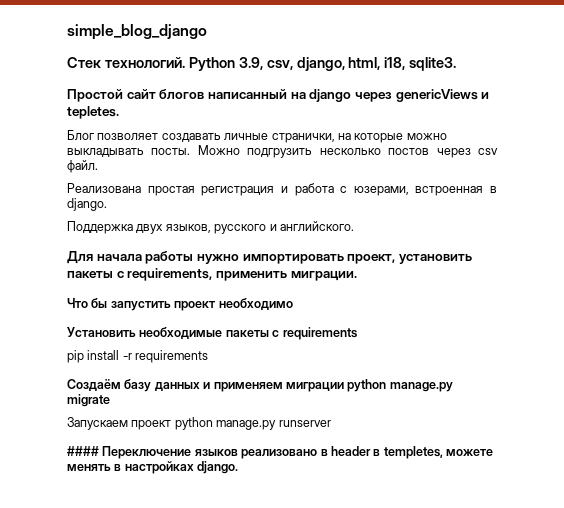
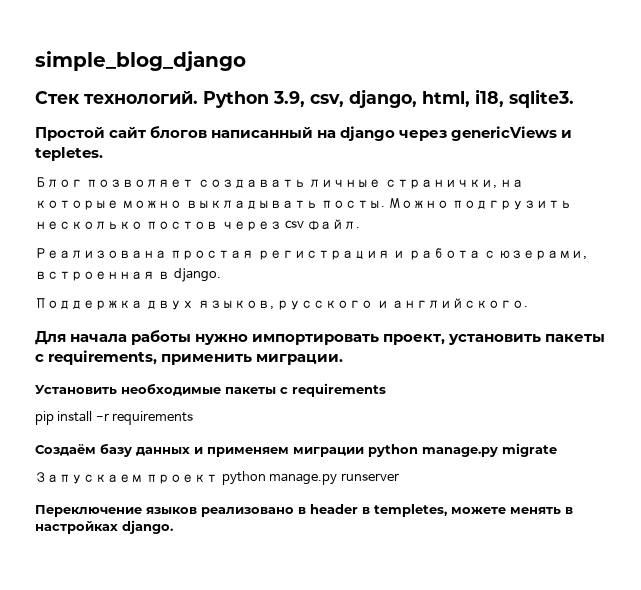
[67,298,293,311] // Что бы запустить проект необходимо -> (344, 359) none
[67,446,99,456] #### -> (399, 477) none

